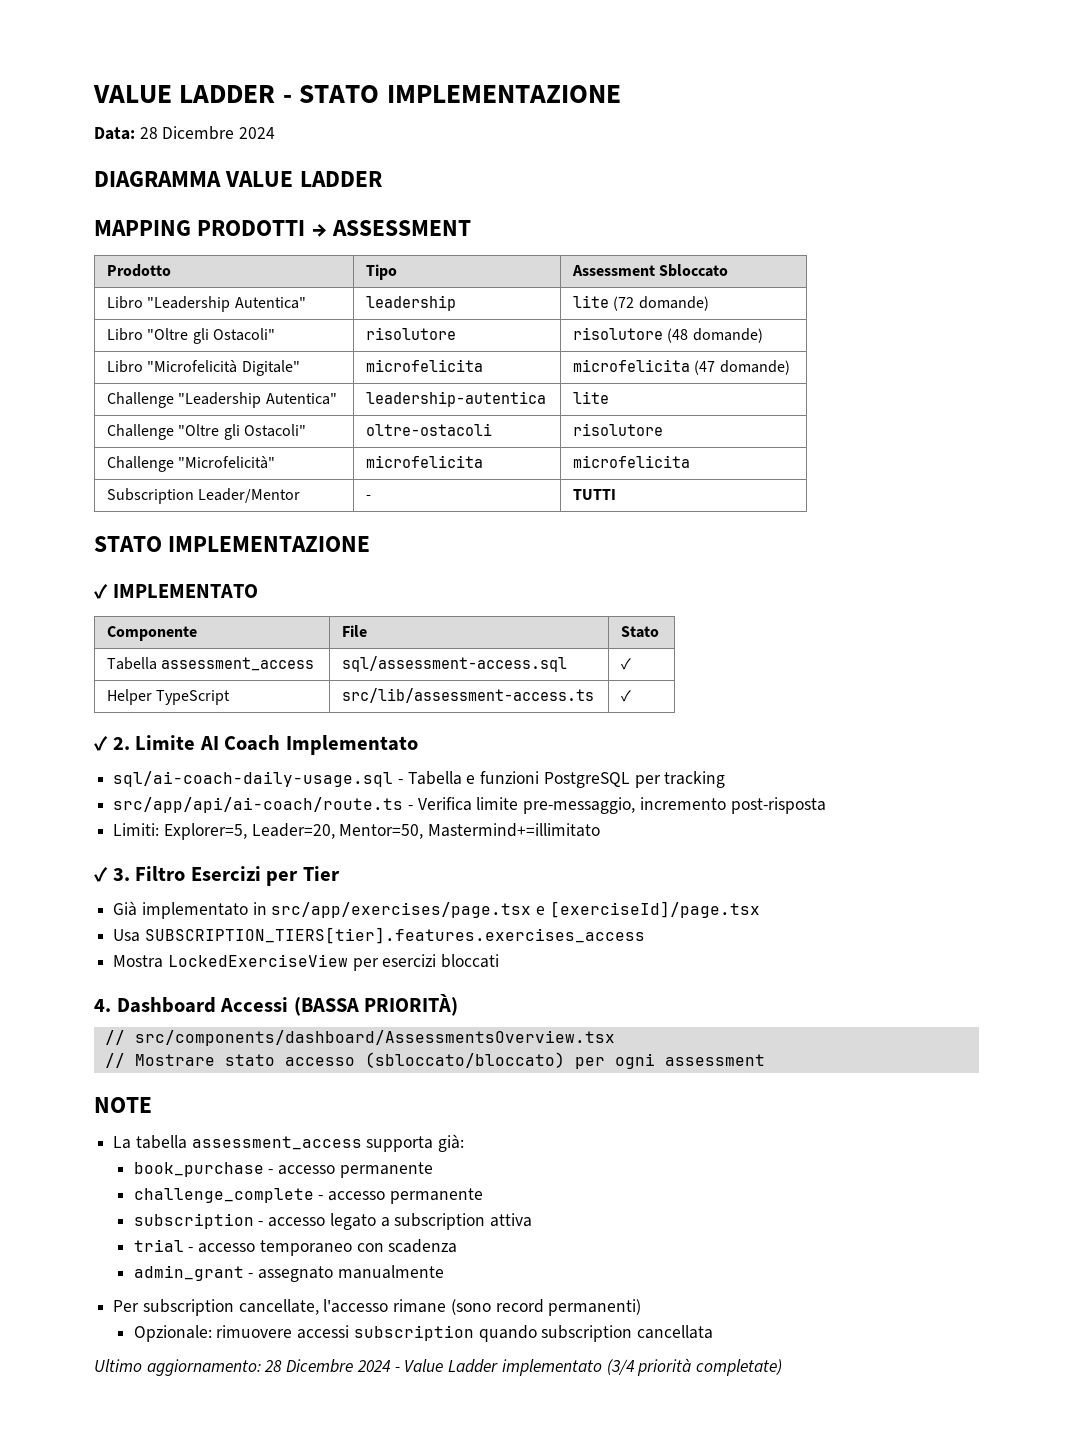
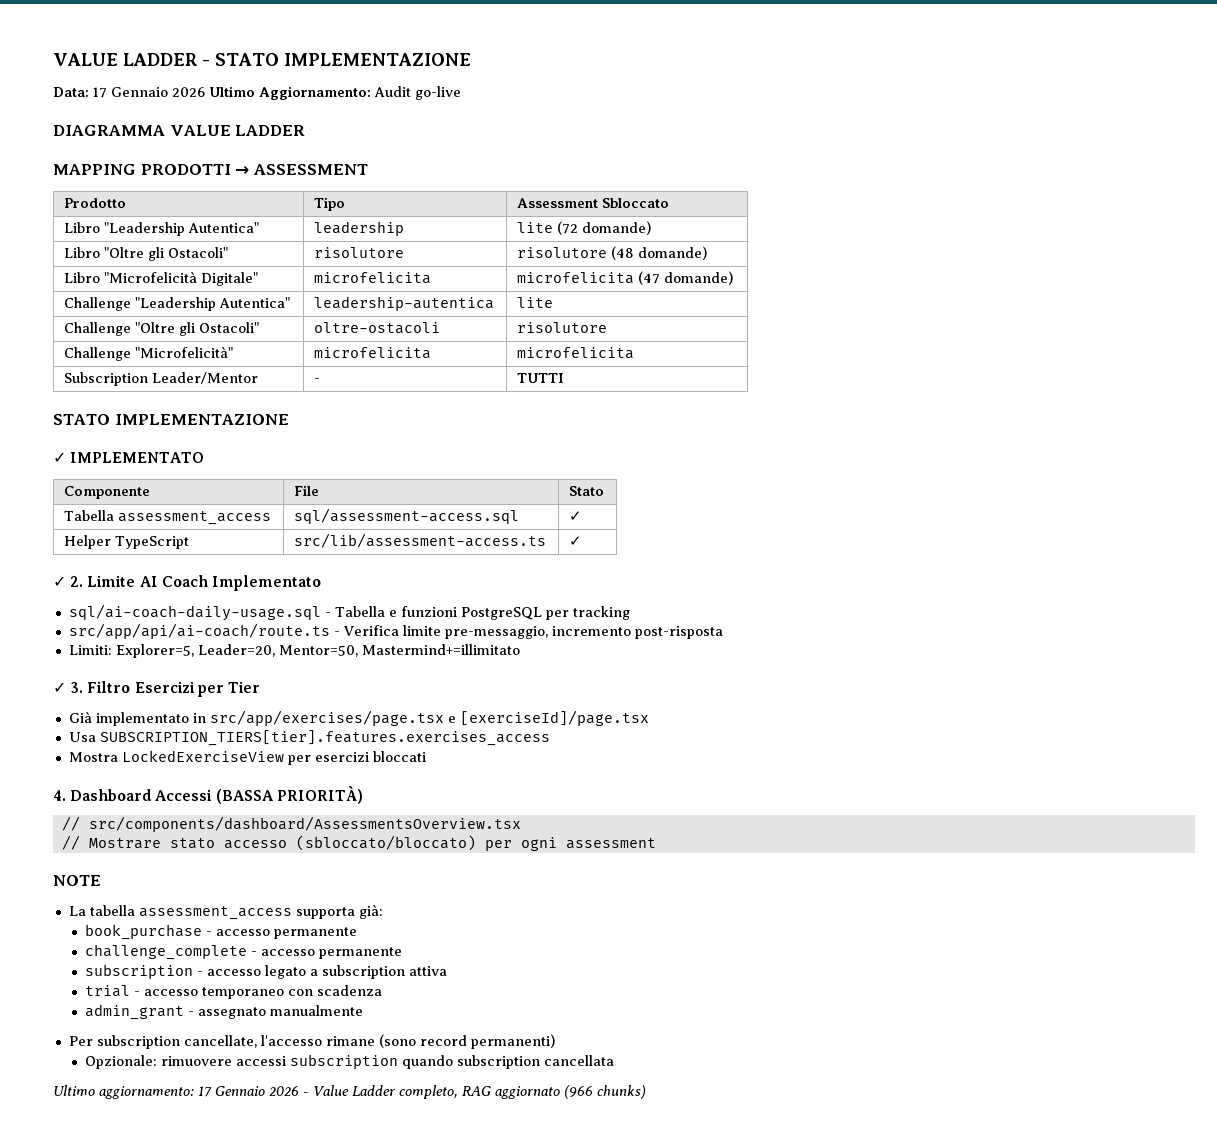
[139,126,276,140] 28 Dicembre 2024 -> [93,86,461,100] 17 Gennaio 2026 Ultimo Aggiornamento: Audit go-live
[264,1358,782,1376] 28 Dicembre 2024 - Value Ladder implementato (3/4 priorità completate) -> [198,1085,646,1099] 17 Gennaio 2026 - Value Ladder completo, RAG aggiornato (966 chunks)

